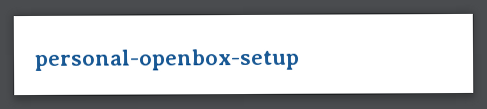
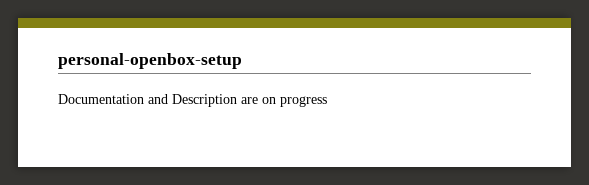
(300, 59) none -> [58,94,327,107] // Documentation and Description are on progress

